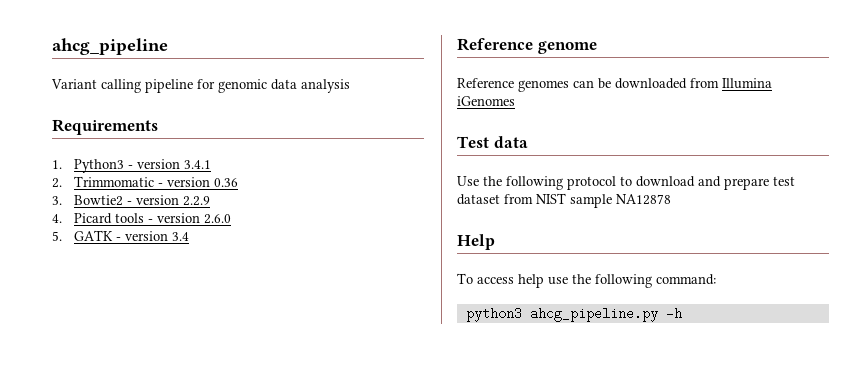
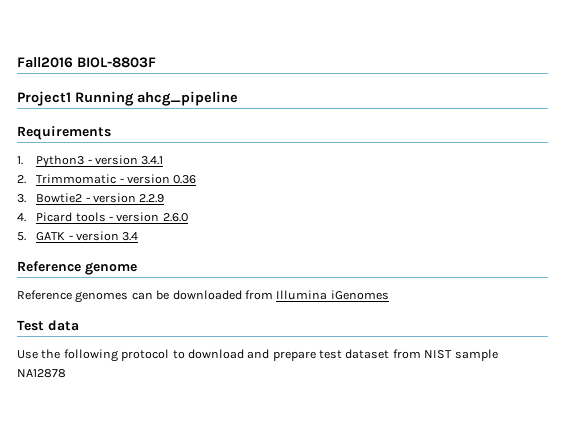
[52,38,168,55] [51,79,350,93] ahcg_pipeline // Variant calling pipeline for genomic data analysis -> [17,57,156,68] [17,91,238,106] Fall2016 BIOL-8803F // Project1 Running ahcg_pipeline
[457,234,495,250] [457,273,716,288] [465,307,682,322] // Help // To access help use the following command: // python3 ahcg_pipeline.py -h -> (66, 373) none

